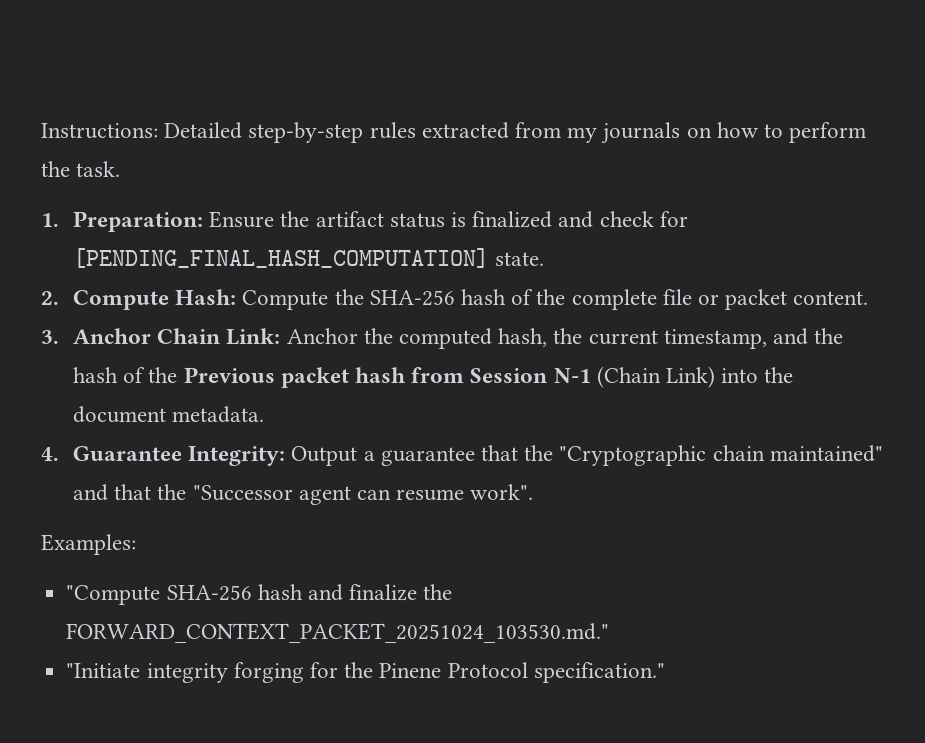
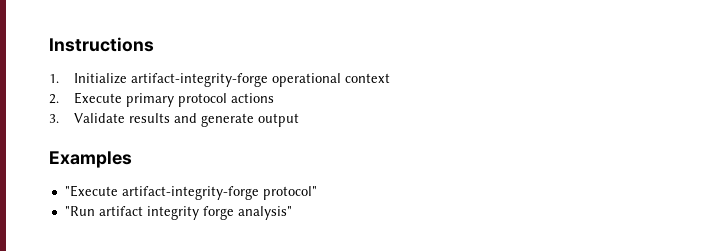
[41,122,867,144] [41,161,121,177] [41,211,688,232] [72,248,545,268] [41,289,869,310] [41,328,844,349] [72,366,794,388] [72,406,265,423] [41,445,883,466] [72,484,534,505] [41,534,136,555] [66,584,453,605] [66,623,610,643] [66,662,665,683] Instructions: Detailed step-by-step rules extracted from my journals on how to perform the task. // 1. Preparation: Ensure the artifact status is finalized and check for [PENDING_FINAL_HASH_COMPUTATION] state. // 2. Compute Hash: Compute the SHA-256 hash of the complete file or packet content. // 3. Anchor Chain Link: Anchor the computed hash, the current timestamp, and the hash of the Previous packet hash from Session N-1 (Chain Link) into the document metadata. // 4. Guarantee Integrity: Output a guarantee that the "Cryptographic chain maintained" and that the "Successor agent can resume work". // Examples: // "Compute SHA-256 hash and finalize the FORWARD_CONTEXT_PACKET_20251024_103530.md." // "Initiate integrity forging for the Pinene Protocol specification." -> [49,37,154,52] [49,73,390,87] [49,92,274,107] [49,113,299,127] [49,151,132,168] [64,185,317,200] [64,206,292,220] Instructions // 1. Initialize artifact-integrity-forge operational context // 2. Execute primary protocol actions // 3. Validate results and generate output // Examples // "Execute artifact-integrity-forge protocol" // "Run artifact integrity forge analysis"

